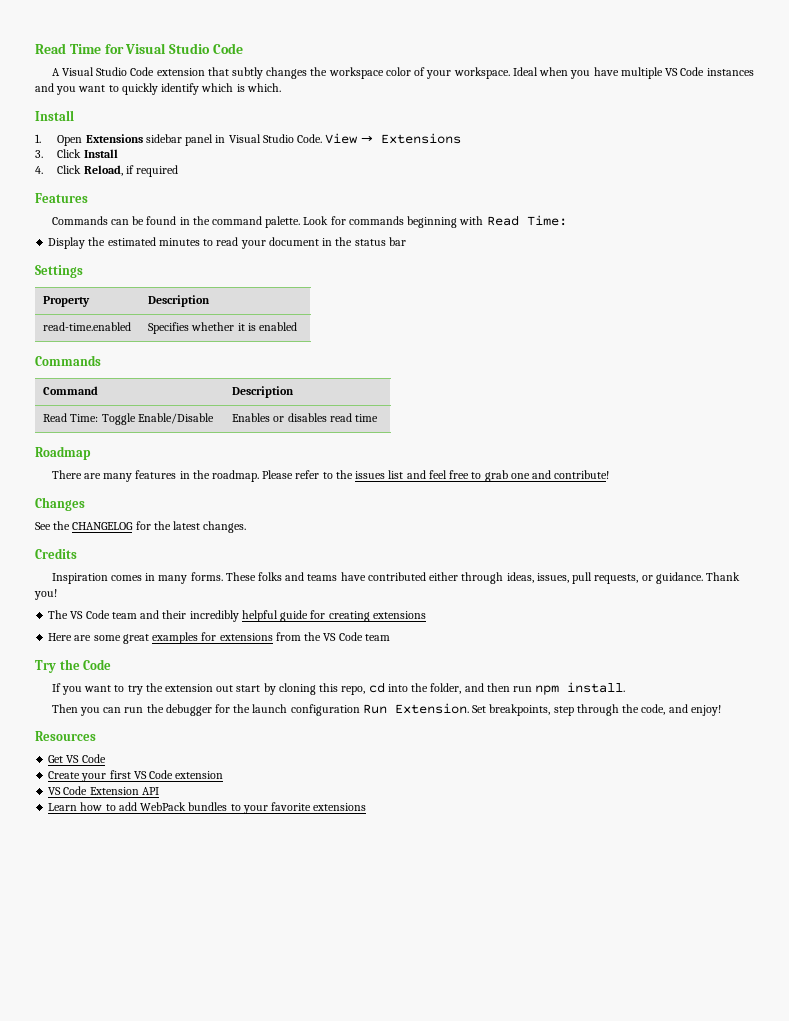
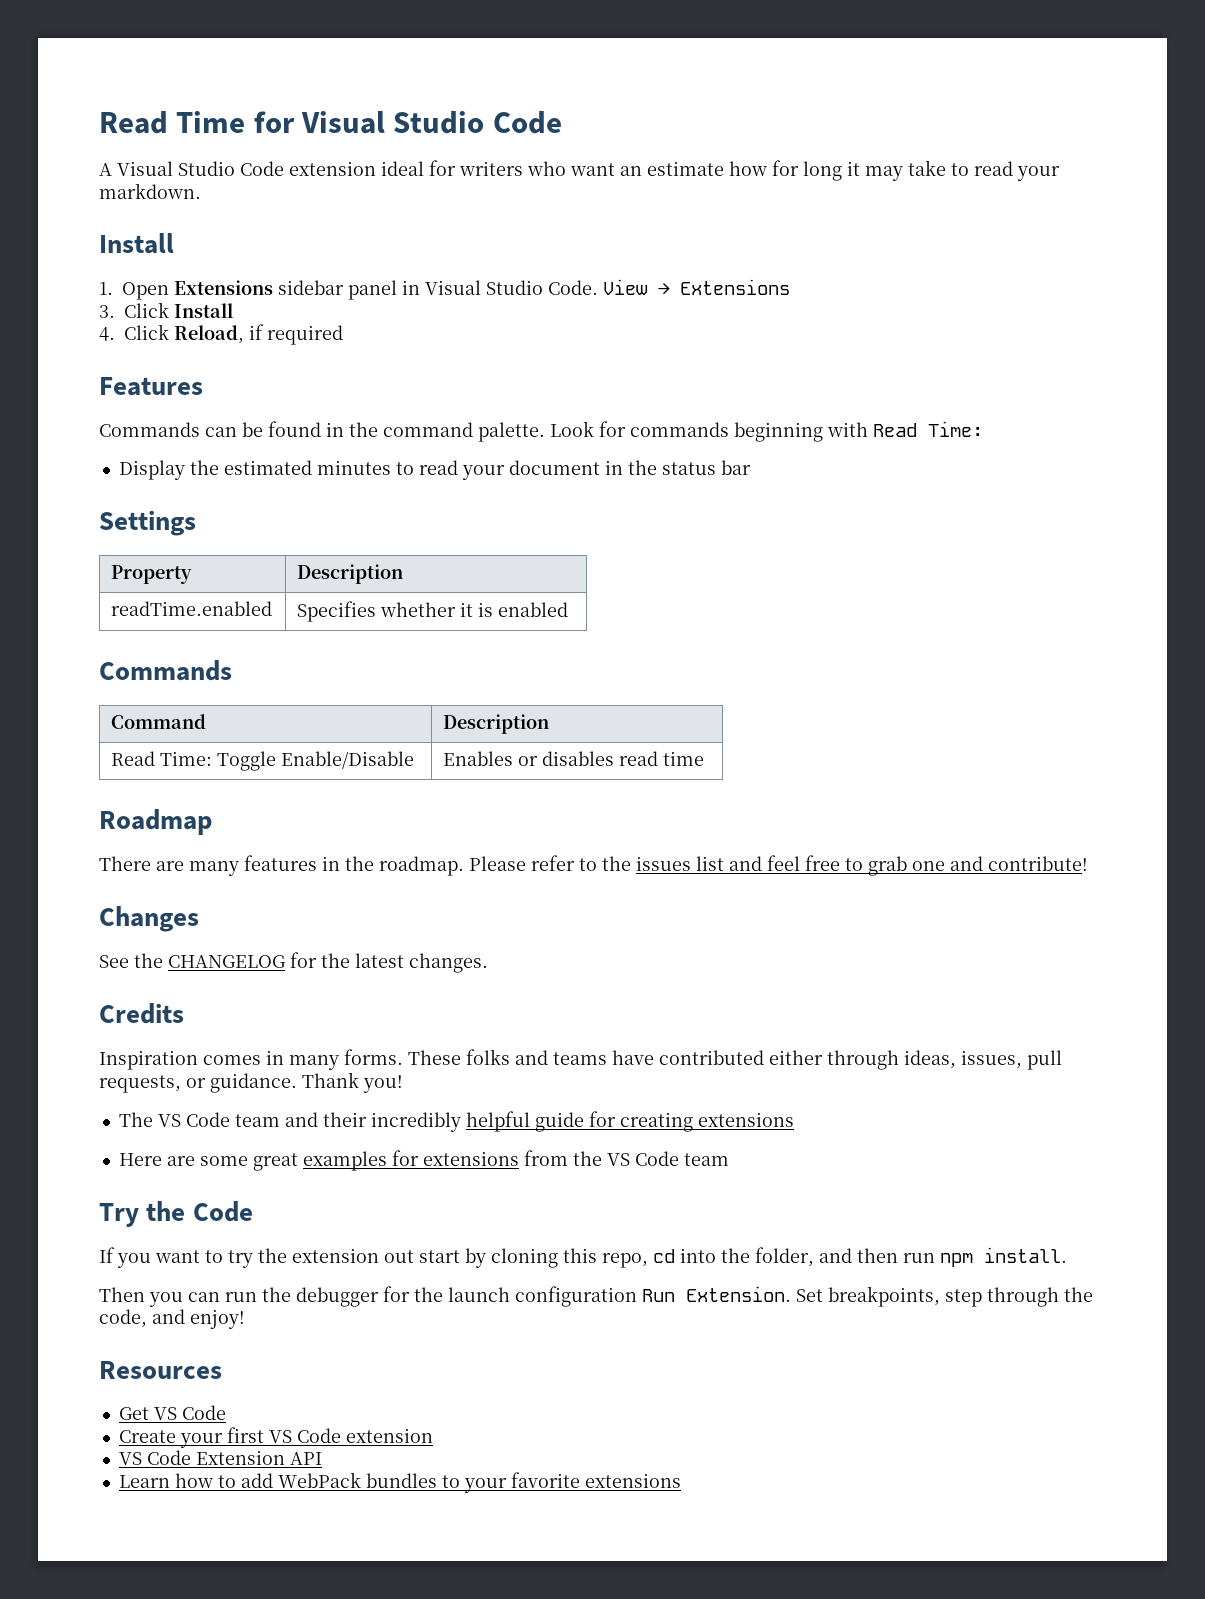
[207,67,754,79] [35,83,281,95] that subtly changes the workspace color of your workspace. Ideal when you have multiple VS Code instances and you want to quickly identify which is which. -> [381,160,1060,181] [99,183,201,199] ideal for writers who want an estimate how for long it may take to read your markdown.
[43,322,132,331] read-time.enabled -> [111,601,273,616] readTime.enabled

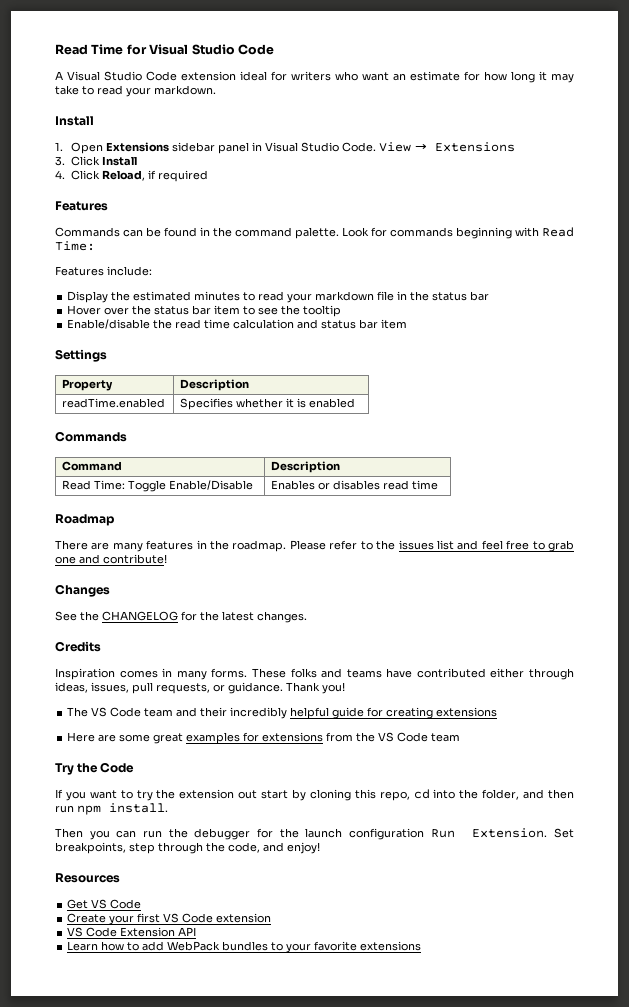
[729,160,799,176] how for -> [464,71,507,81] for how
(983, 429) none -> [55,266,152,276] // Features include:
[508,460,600,475] document -> [315,291,395,301] markdown file
(751, 467) none -> [67,305,342,317] [67,319,408,329] // Hover over the status bar item to see the tooltip // Enable/disable the read time calculation and status bar item

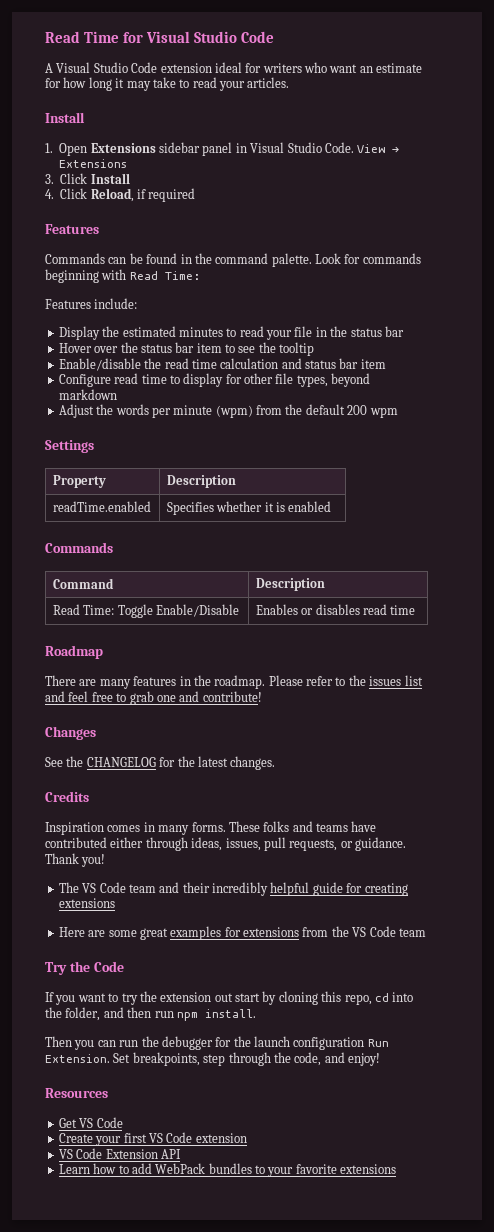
[154,85,216,95] markdown. -> [247,77,290,88] articles.
[315,291,375,301] markdown -> (292, 335) none
(408, 324) none -> [58,373,371,387] [58,389,117,400] [58,404,398,418] // Configure read time to display for other file types, beyond markdown // Adjust the words per minute (wpm) from the default 200 wpm

